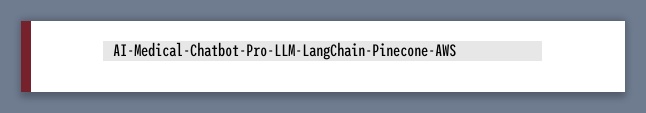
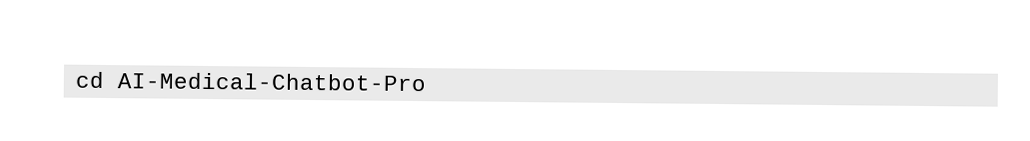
[112,42,456,60] AI-Medical-Chatbot-Pro-LLM-LangChain-Pinecone-AWS -> [75,71,427,92] cd AI-Medical-Chatbot-Pro

